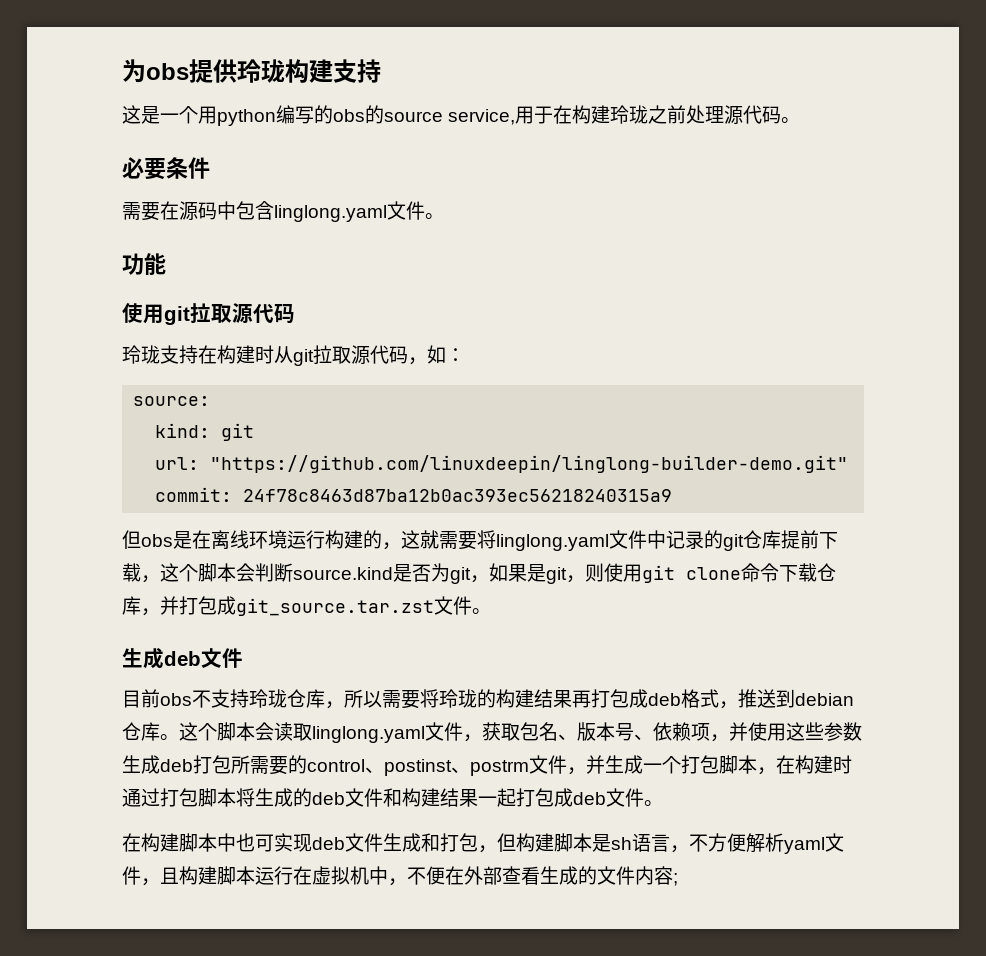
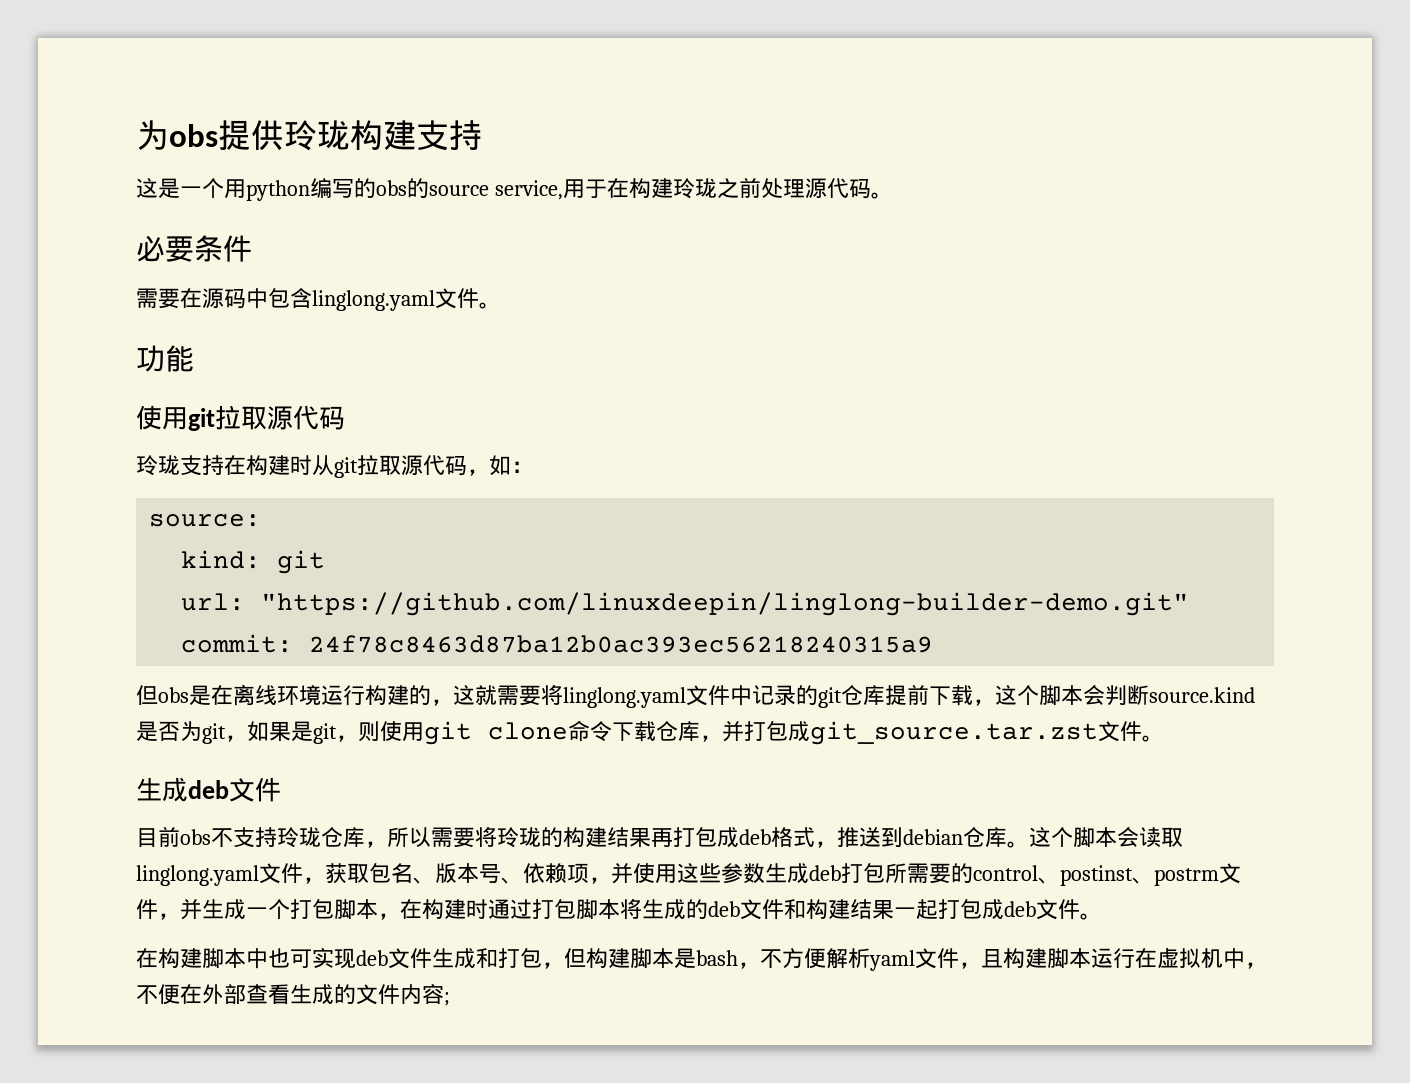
[611,833,670,852] sh语言 -> [696,950,738,966] bash

